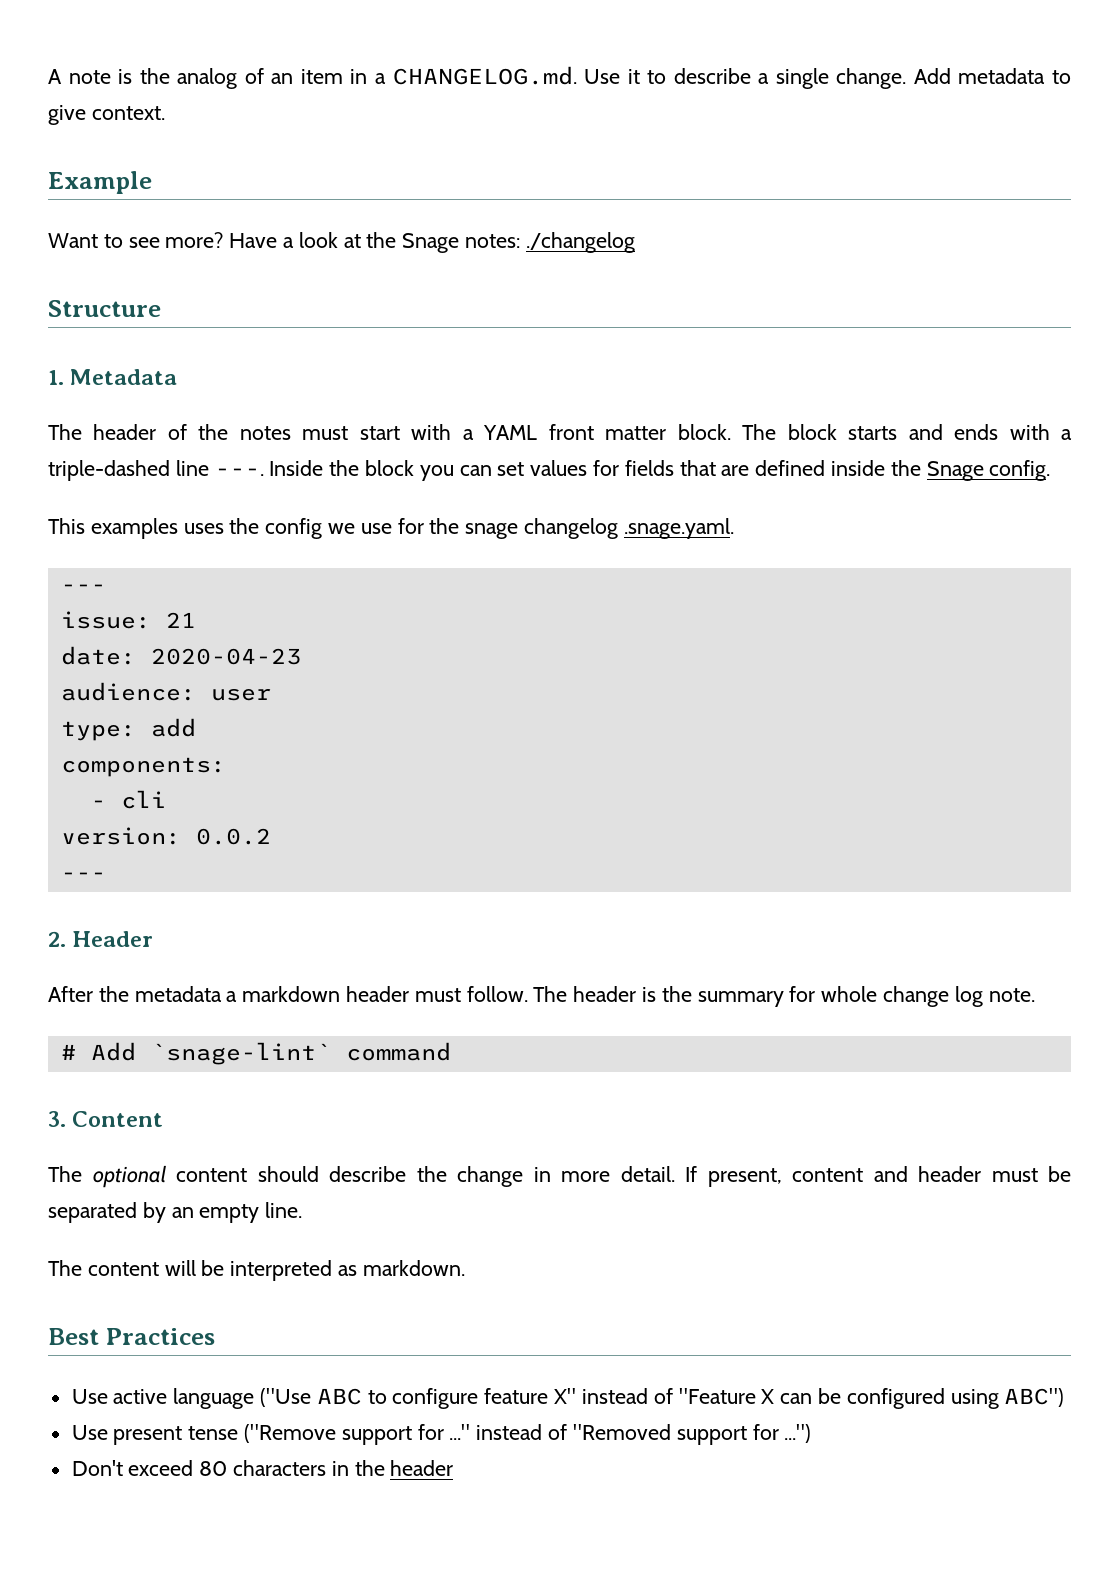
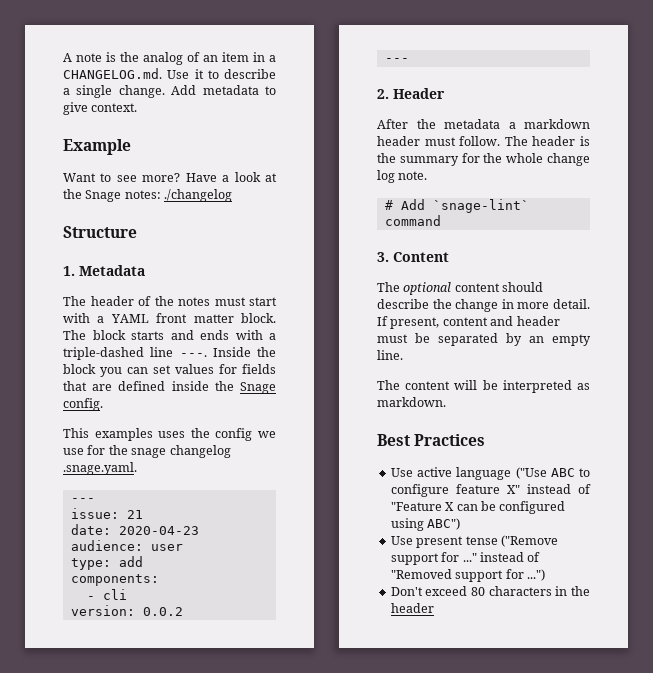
(816, 994) none -> [483,153,503,163] the

